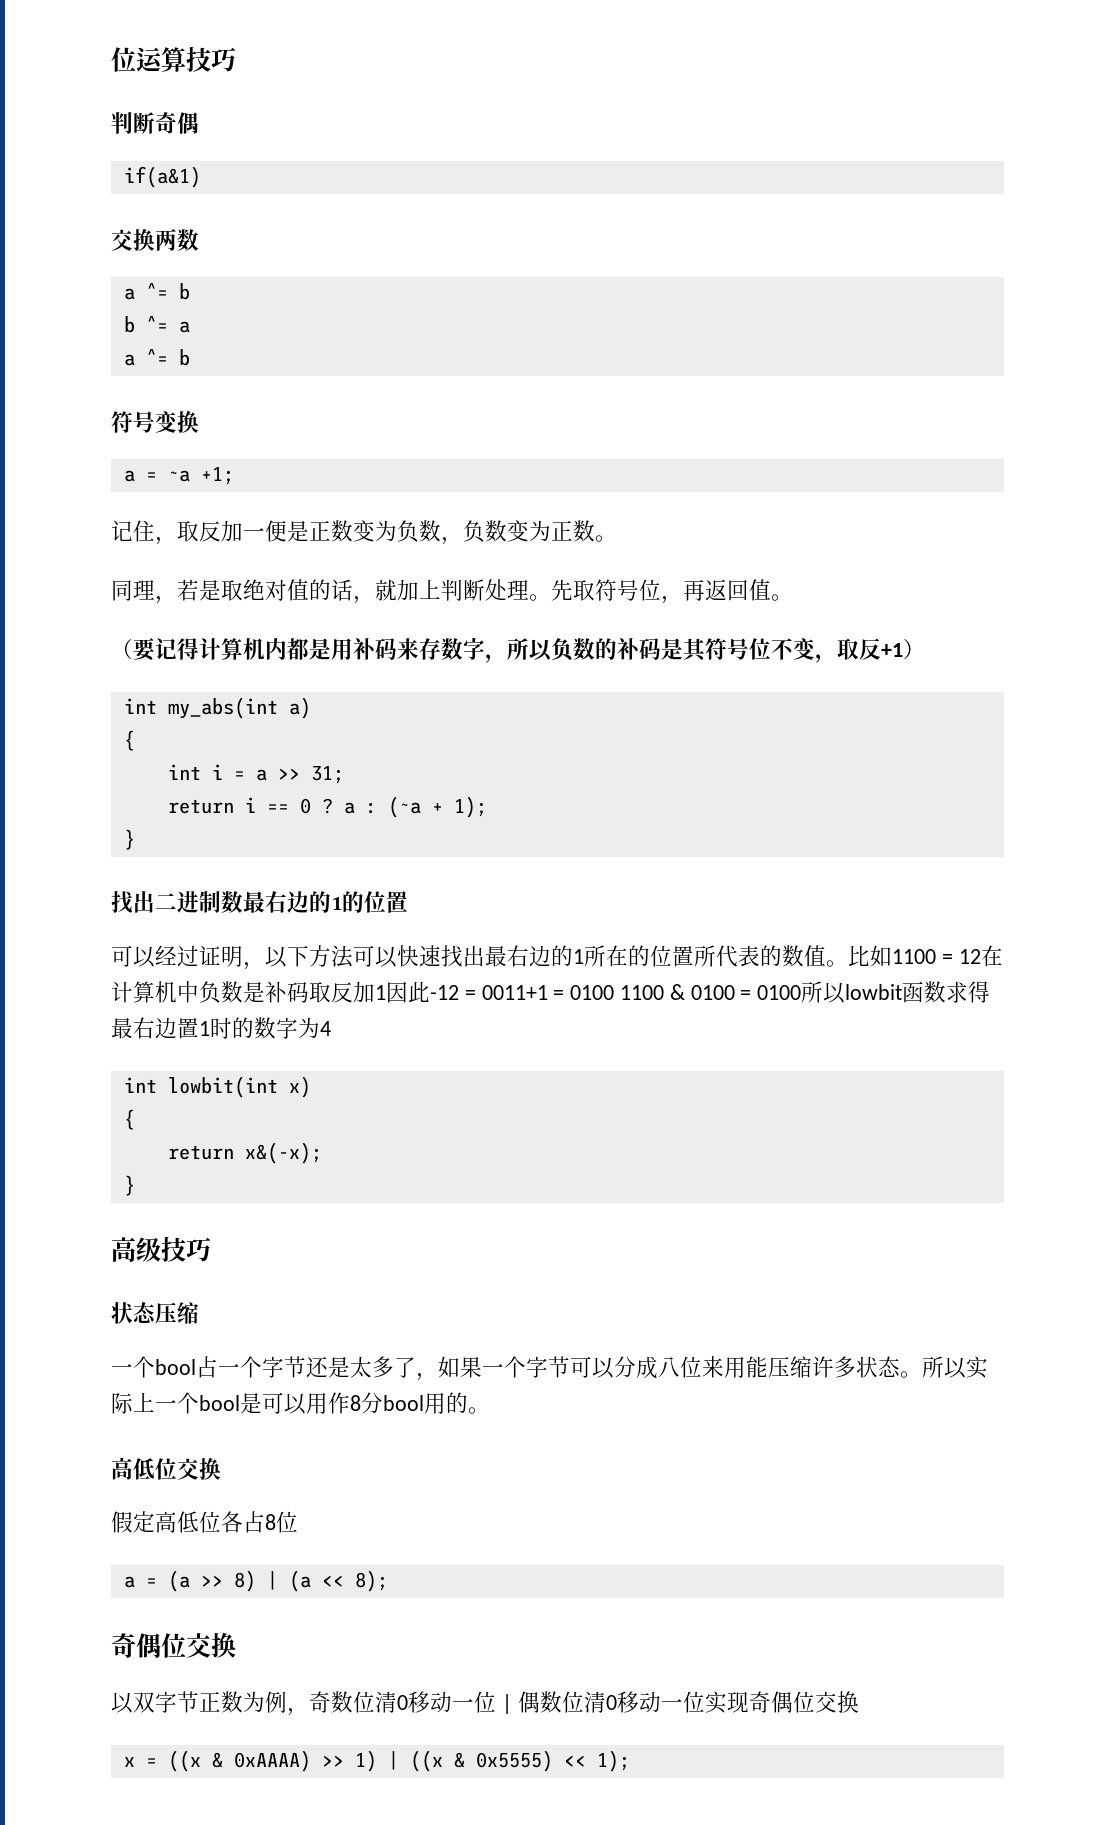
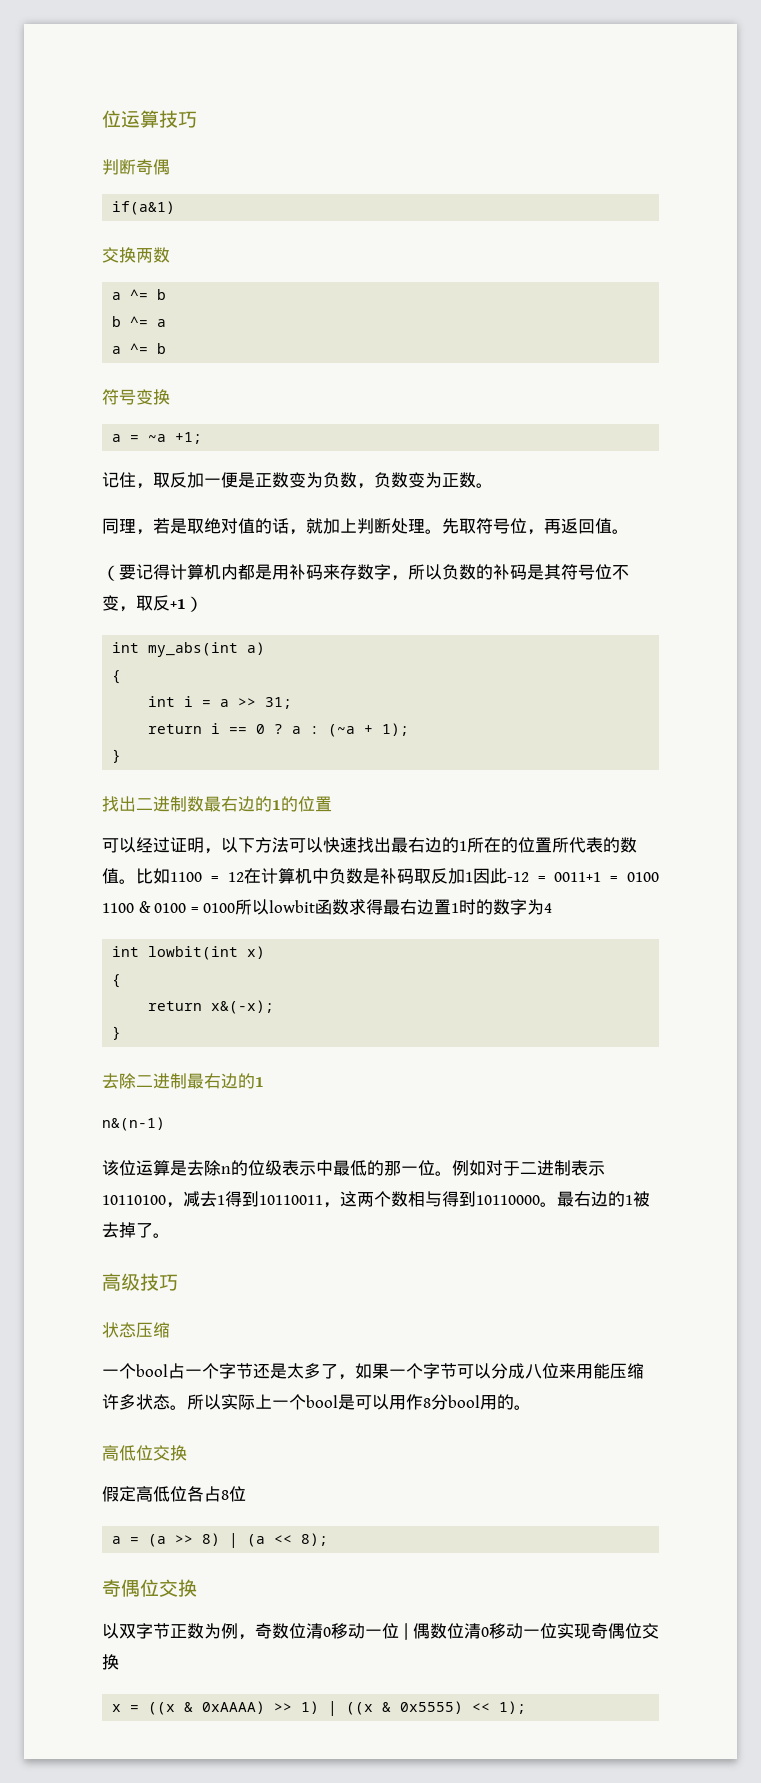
(135, 1185) none -> [102,1073,264,1089] [102,1117,165,1131] [102,1160,605,1176] [102,1191,650,1208] [102,1222,170,1238] // 去除二进制最右边的1 // n&(n-1) // 该位运算是去除n的位级表示中最低的那一位。例如对于二进制表示10110100，减去1得到10110011，这两个数相与得到10110000。最右边的1被去掉了。

